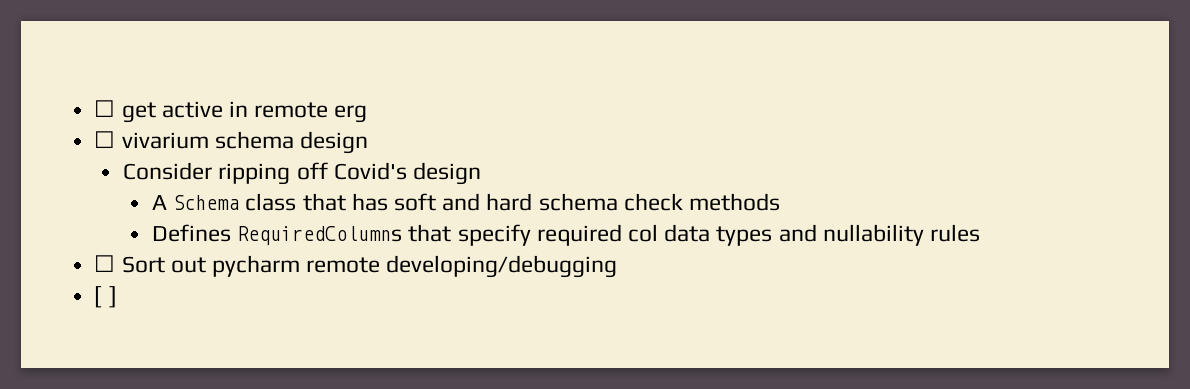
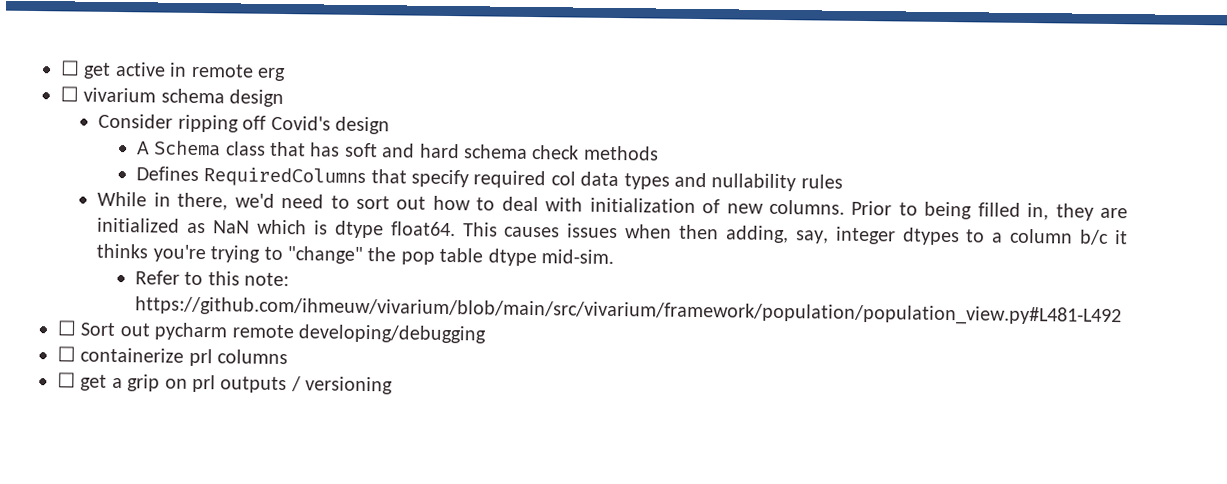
(981, 233) none -> [97,191,1129,221] [97,217,1129,246] [96,243,614,267] [134,270,289,287] [134,296,1122,327] // While in there, we'd need to sort out how to deal with initialization of new columns. Prior to being filled in, they are initialized as NaN which is dtype float64. This causes issues when then adding, say, integer dtypes to a column b/c it thinks you're trying to "change" the pop table dtype mid-sim. // Refer to this note: https://github.com/ihmeuw/vivarium/blob/main/src/vivarium/framework/population/population_view.py#L481-L492
[94,286,117,308] [ ] -> [57,346,289,367] [57,372,394,395] ☐ containerize prl columns // ☐ get a grip on prl outputs / versioning

